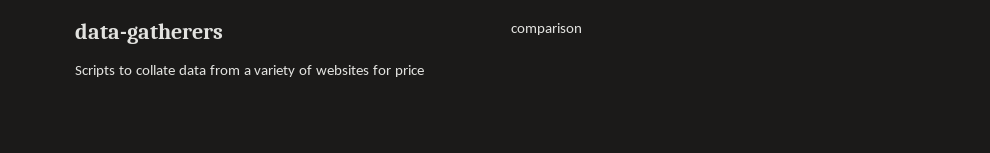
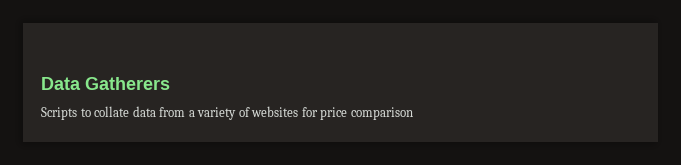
[75,23,223,44] data-gatherers -> [41,77,170,90] Data Gatherers

